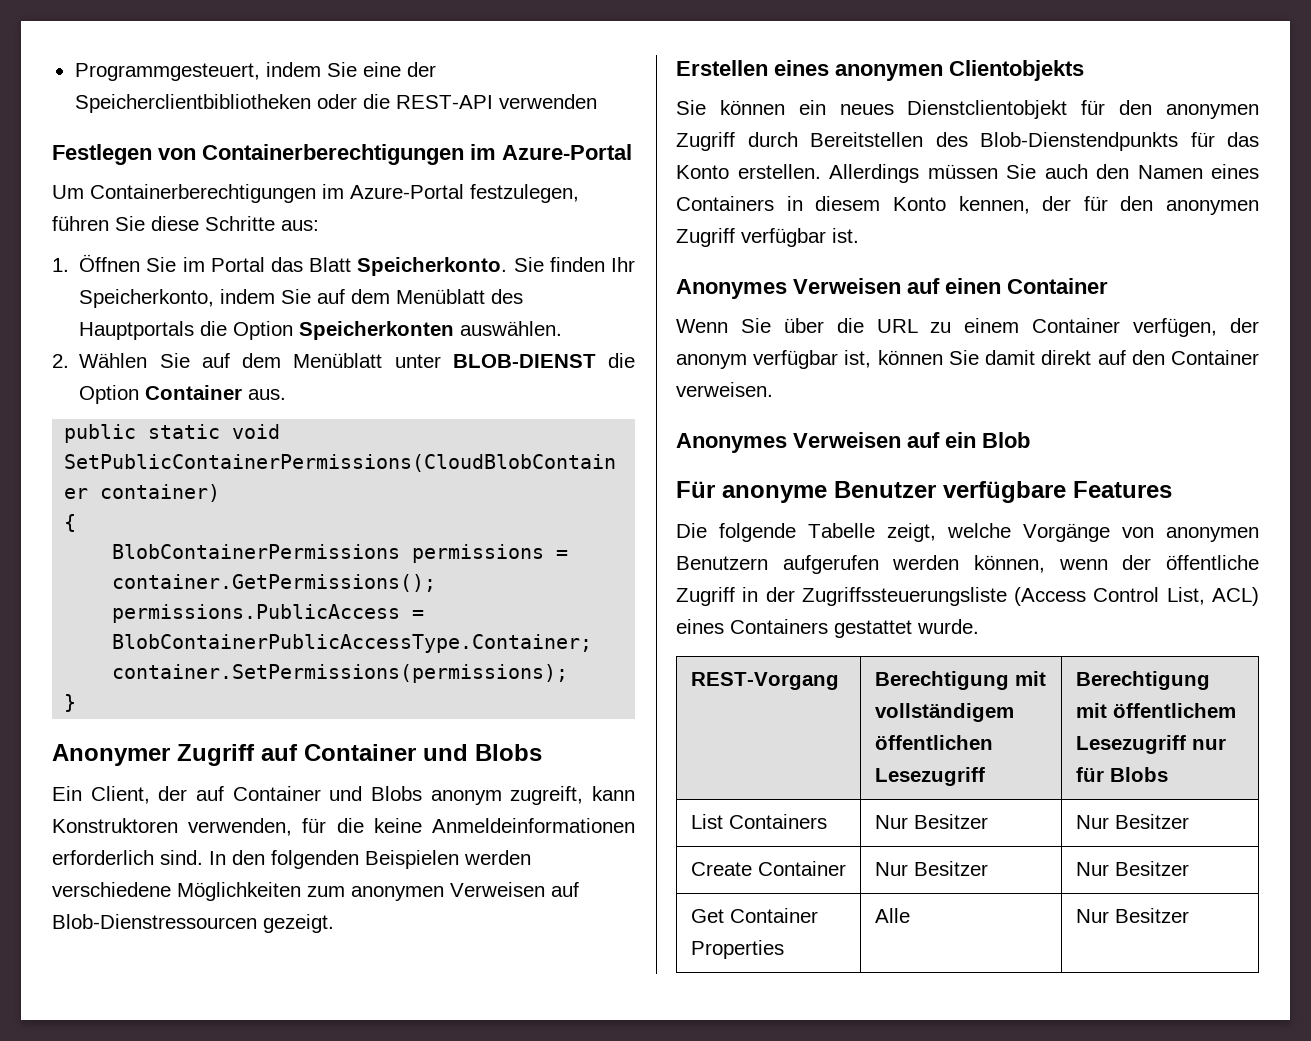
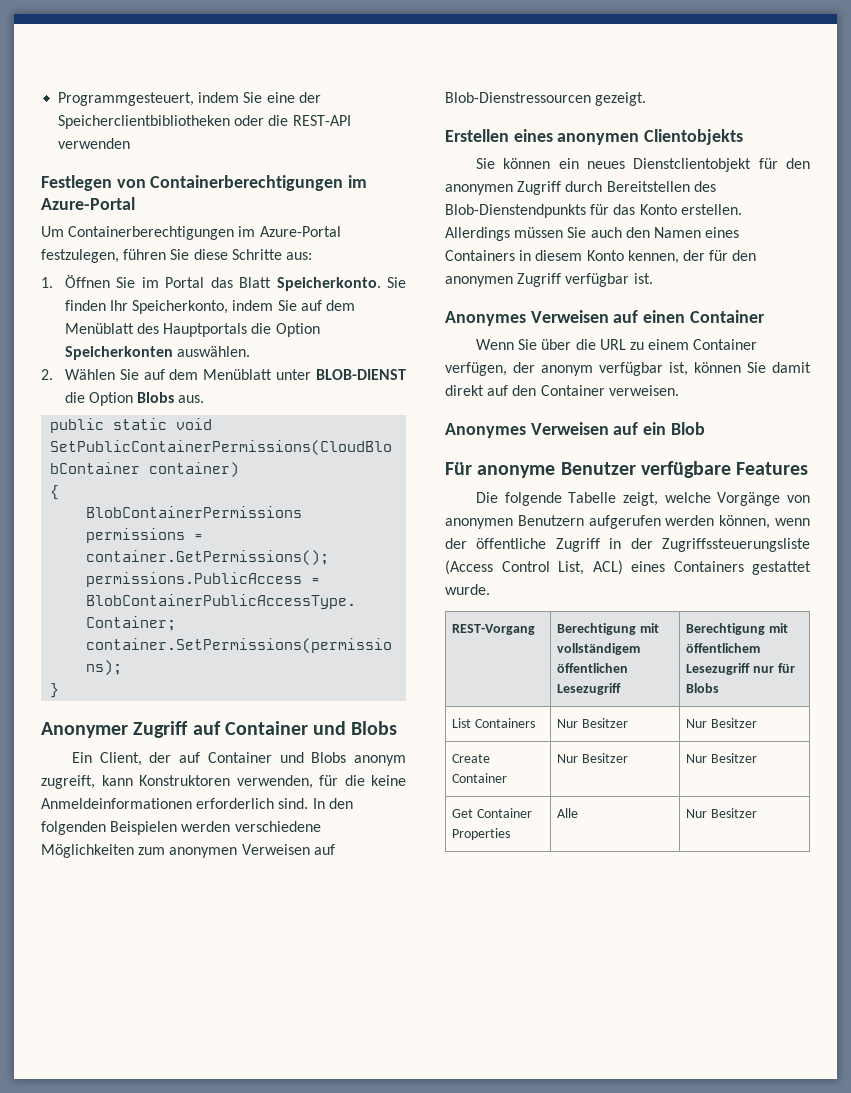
[145,385,243,400] Container -> [137,392,175,403] Blobs

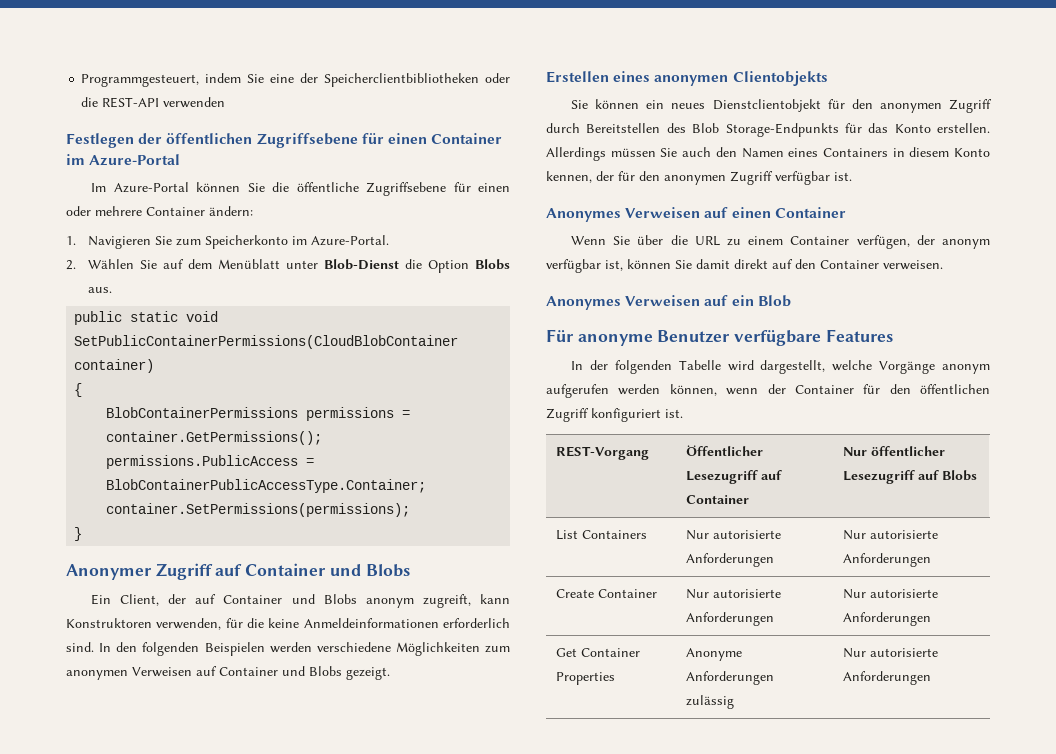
[116,175,368,191] [41,197,135,210] [41,226,341,240] [41,249,312,263] [41,275,406,291] [64,300,355,314] [64,323,320,337] [64,346,251,360] von Containerberechtigungen im Azure-Portal // Um Containerberechtigungen im Azure-Portal festzulegen, führen Sie diese Schritte aus: // 1. Öffnen Sie im Portal das Blatt Speicherkonto. Sie finden Ihr Speicherkonto, indem Sie auf dem Menüblatt des Hauptportals die Option Speicherkonten auswählen. -> [138,133,503,148] [66,154,181,166] [90,182,510,196] [66,206,253,216] [66,235,389,249] der öffentlichen Zugriffsebene für einen Container im Azure-Portal // Im Azure-Portal können Sie die öffentliche Zugriffsebene für einen oder mehrere Container ändern: // 1. Navigieren Sie zum Speicherkonto im Azure-Portal.
[315,369,406,380] BLOB-DIENST -> [323,259,399,270] Blob-Dienst
[445,92,591,103] Blob-Dienstressourcen -> [219,666,342,676] Container und Blobs
[445,204,586,218] Blob-Dienstendpunkts -> [692,123,839,137] Blob Storage-Endpunkts
[476,492,810,506] [445,515,584,529] Die folgende Tabelle zeigt, welche Vorgänge von anonymen Benutzern -> [570,360,990,374] In der folgenden Tabelle wird dargestellt, welche Vorgänge anonym
[476,538,810,552] [445,560,811,575] [445,584,490,595] [452,624,536,635] [557,623,660,635] [557,643,641,655] [557,663,629,673] [557,683,622,695] [686,623,789,635] [686,643,761,653] [686,663,795,675] öffentliche Zugriff in der Zugriffssteuerungsliste (Access Control List, ACL) eines Containers gestattet wurde. // REST-Vorgang | Berechtigung mit vollständigem öffentlichen Lesezugriff | Berechtigung mit öffentlichem Lesezugriff nur für -> [794,384,990,394] [546,408,683,422] [555,446,649,460] [685,445,763,456] [685,470,782,484] [685,495,749,504] [842,446,945,456] [842,470,939,484] Container für den öffentlichen Zugriff konfiguriert ist. // REST-Vorgang | Öffentlicher Lesezugriff auf Container | Nur öffentlicher Lesezugriff auf
[582,718,629,728] [686,718,758,728] Besitzer | Nur Besitzer -> [712,530,781,539] [685,553,774,567] [842,530,938,540] [842,553,931,567] autorisierte Anforderungen | Nur autorisierte Anforderungen
[582,753,629,763] [686,753,758,763] Besitzer | Nur Besitzer -> [712,589,781,598] [685,612,774,626] [842,589,938,599] [842,612,931,626] autorisierte Anforderungen | Nur autorisierte Anforderungen
[557,808,579,818] [686,808,758,818] Alle | Nur Besitzer -> [685,648,742,661] [685,671,774,685] [685,695,734,709] [842,648,938,658] [842,671,931,685] Anonyme Anforderungen zulässig | Nur autorisierte Anforderungen

